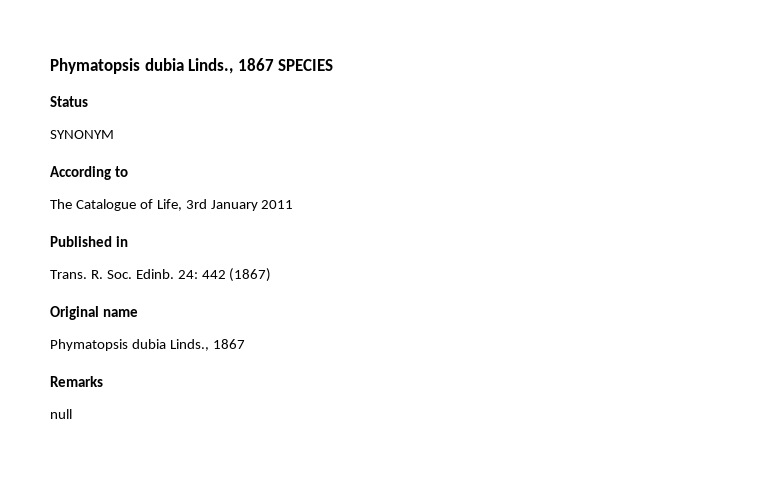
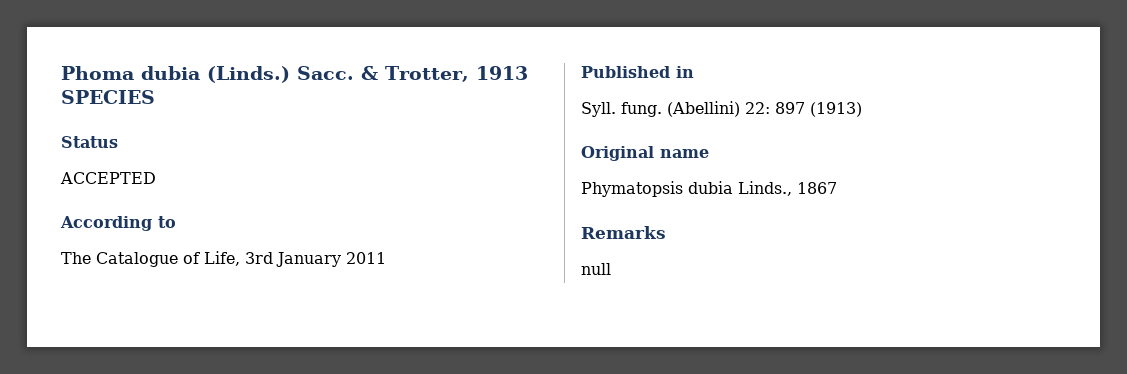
[50,58,274,74] Phymatopsis dubia Linds., 1867 -> [61,66,528,83] Phoma dubia (Linds.) Sacc. & Trotter, 1913
[50,130,114,139] SYNONYM -> [60,172,156,184] ACCEPTED
[50,268,272,282] Trans. R. Soc. Edinb. 24: 442 (1867) -> [581,101,862,117] Syll. fung. (Abellini) 22: 897 (1913)

